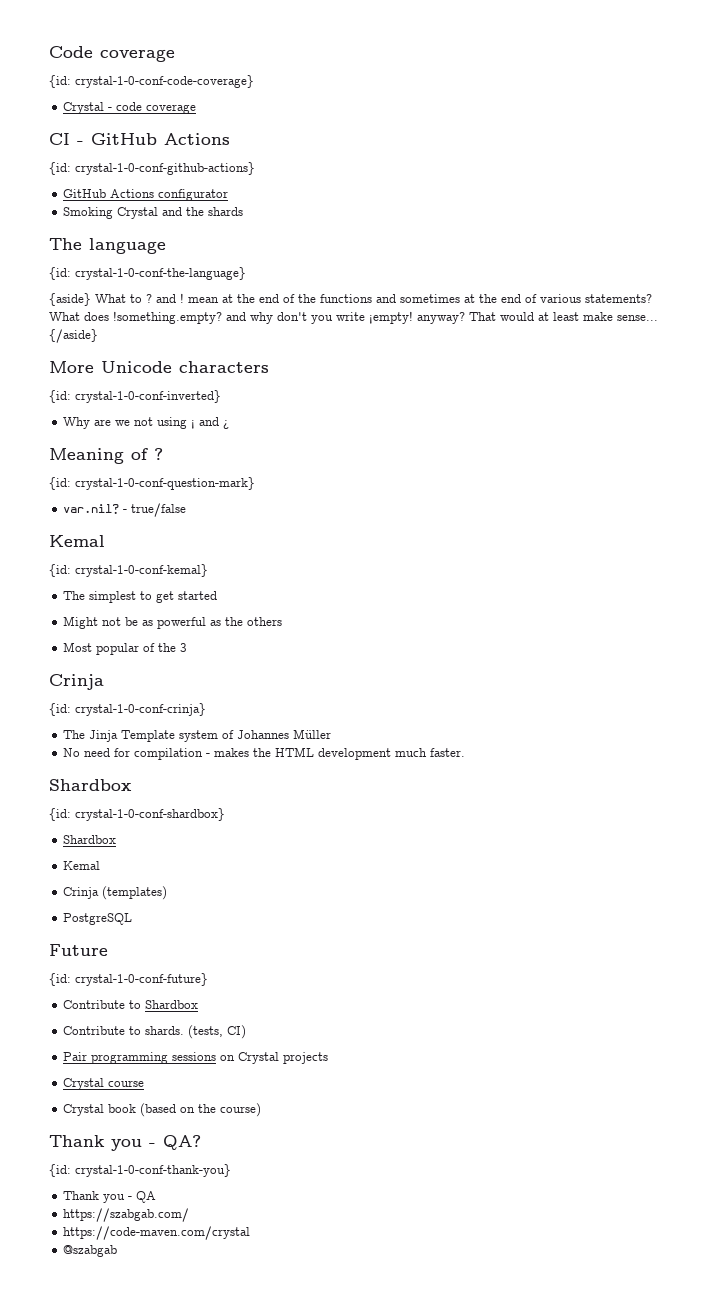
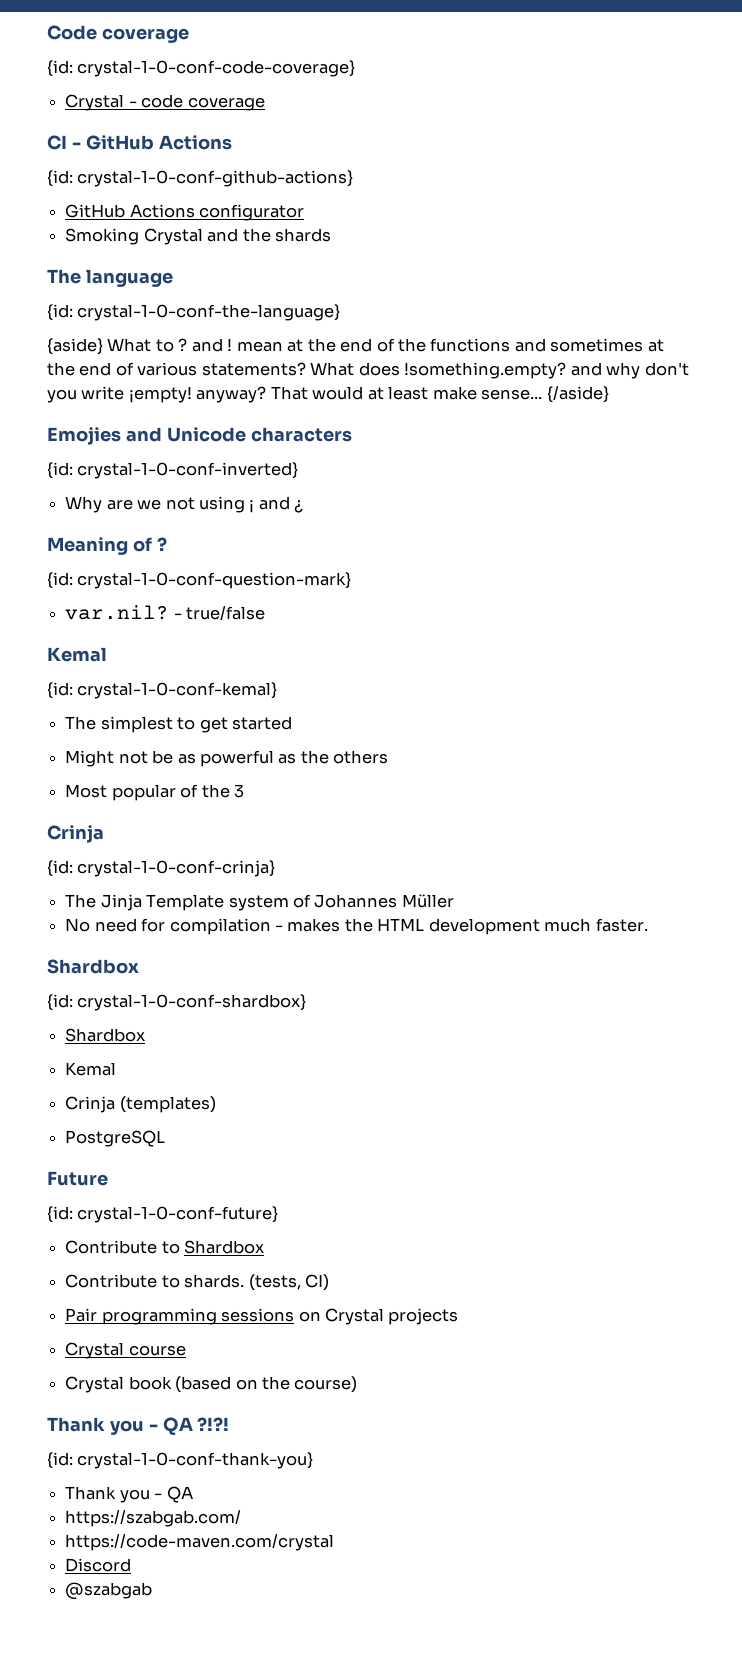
[49,361,94,373] More -> [47,427,162,445] Emojies and
[163,1135,201,1150] QA? -> [162,1417,230,1435] QA ?!?!
(251, 1233) none -> [65,1558,132,1572] // Discord

